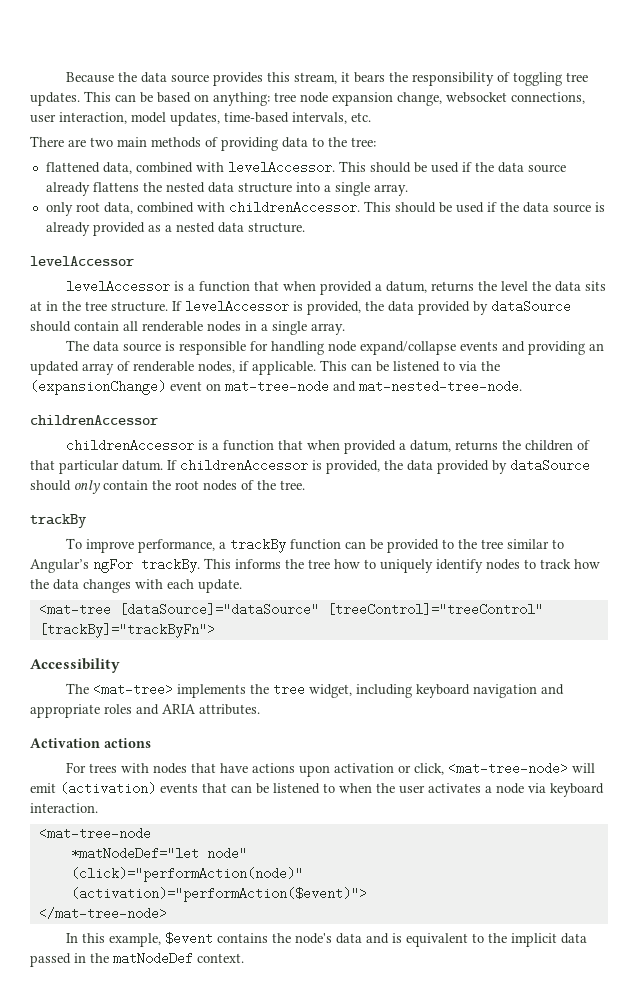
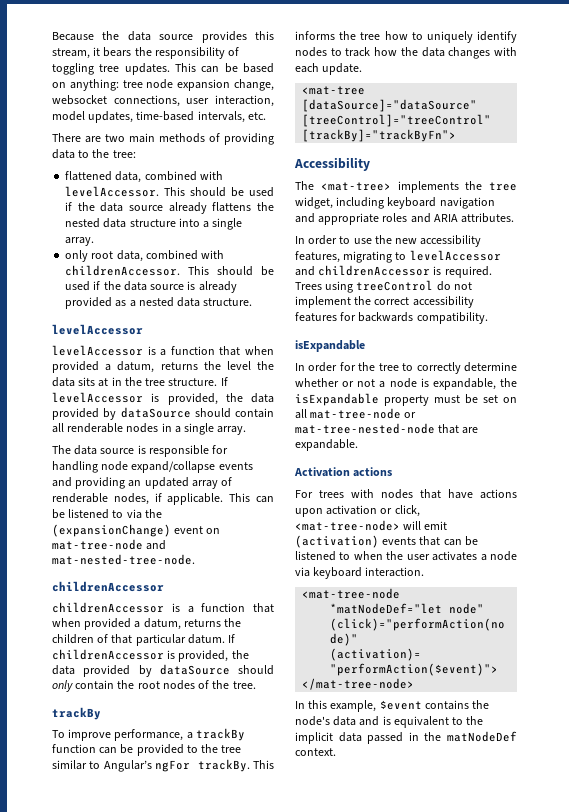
(260, 709) none -> [295,235,482,247] [295,250,501,263] [295,265,492,278] [295,280,472,293] [295,296,474,308] [295,312,488,324] [295,340,365,352] [295,362,517,374] [295,378,517,390] [295,393,517,406] [295,408,417,419] [295,423,479,434] [295,439,358,451] // In order to use the new accessibility features, migrating to levelAccessor and childrenAccessor is required. Trees using treeControl do not implement the correct accessibility features for backwards compatibility. // isExpandable // In order for the tree to correctly determine whether or not a node is expandable, the isExpandable property must be set on all mat-tree-node or mat-tree-nested-node that are expandable.

